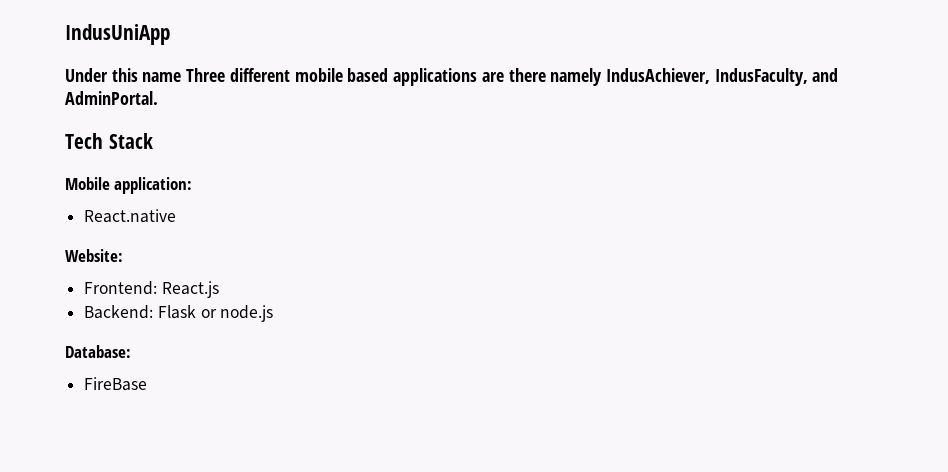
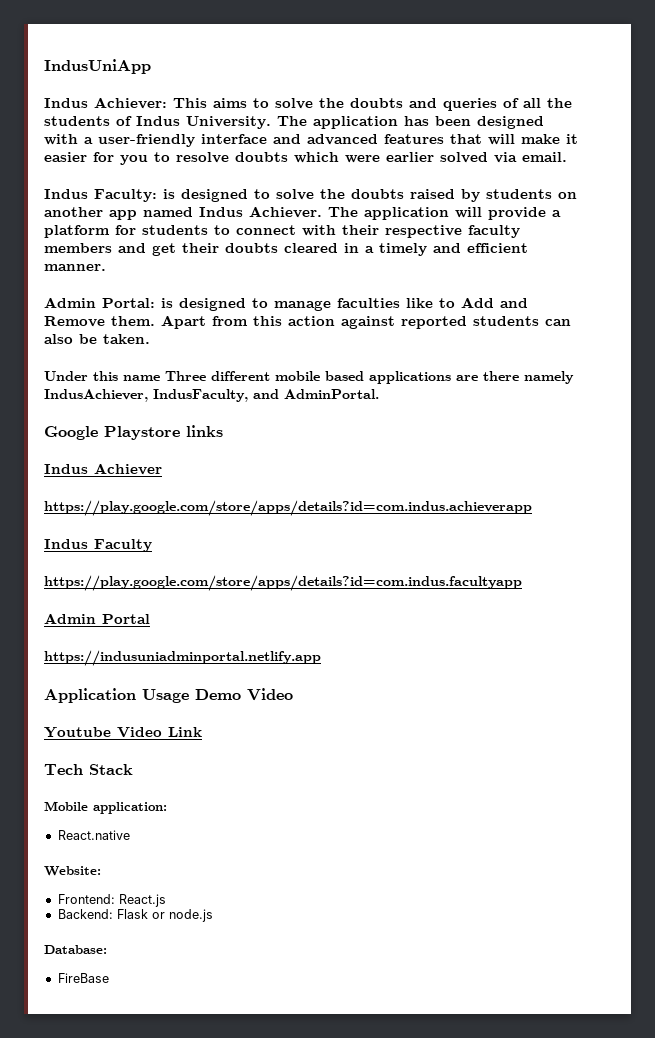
(170, 34) none -> [44,97,572,111] [44,116,544,129] [44,134,578,147] [44,152,567,165] [44,189,577,202] [44,206,561,220] [44,225,520,238] [44,243,528,256] [44,264,106,271] [44,297,528,311] [44,315,571,329] [44,334,150,344] // Indus Achiever: This aims to solve the doubts and queries of all the students of Indus University. The application has been designed with a user-friendly interface and advanced features that will make it easier for you to resolve doubts which were earlier solved via email. // Indus Faculty: is designed to solve the doubts raised by students on another app named Indus Achiever. The application will provide a platform for students to connect with their respective faculty members and get their doubts cleared in a timely and efficient manner. // Admin Portal: is designed to manage faculties like to Add and Remove them. Apart from this action against reported students can also be taken.
(158, 98) none -> [44,425,223,440] [44,463,162,475] [44,500,532,516] [44,539,152,552] [44,575,522,591] [44,613,150,624] [44,650,321,666] [44,688,293,703] [44,727,202,738] // Google Playstore links // Indus Achiever // https://play.google.com/store/apps/details?id=com.indus.achieverapp // Indus Faculty // https://play.google.com/store/apps/details?id=com.indus.facultyapp // Admin Portal // https://indusuniadminportal.netlify.app // Application Usage Demo Video // Youtube Video Link

